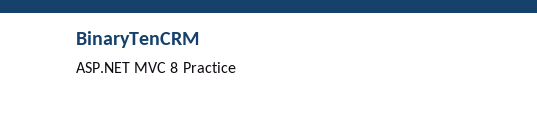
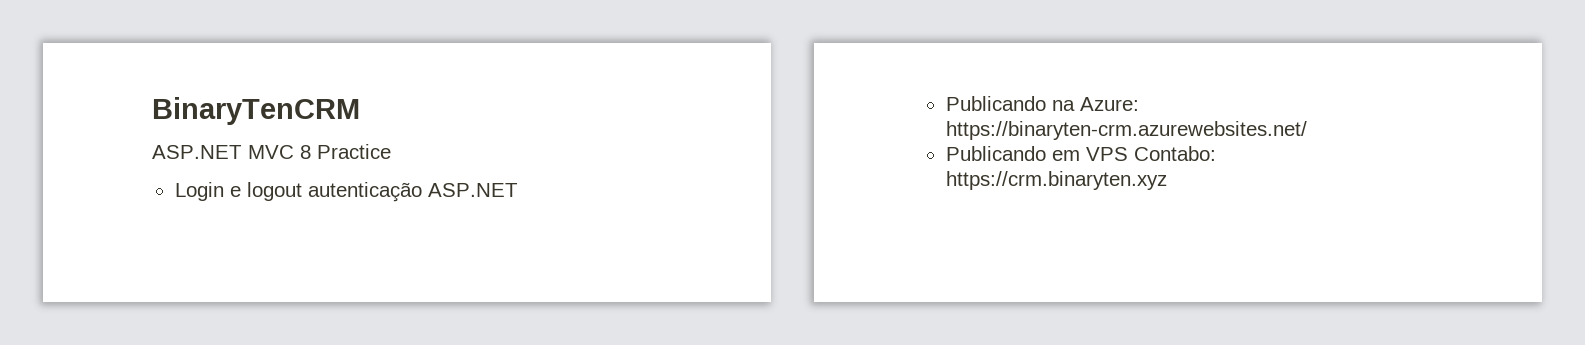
(236, 67) none -> [174,182,518,202] [945,96,1139,111] [945,121,1307,140] [945,146,1216,161] [945,171,1167,190] // Login e logout autenticação ASP.NET // Publicando na Azure: https://binaryten-crm.azurewebsites.net/ // Publicando em VPS Contabo: https://crm.binaryten.xyz

